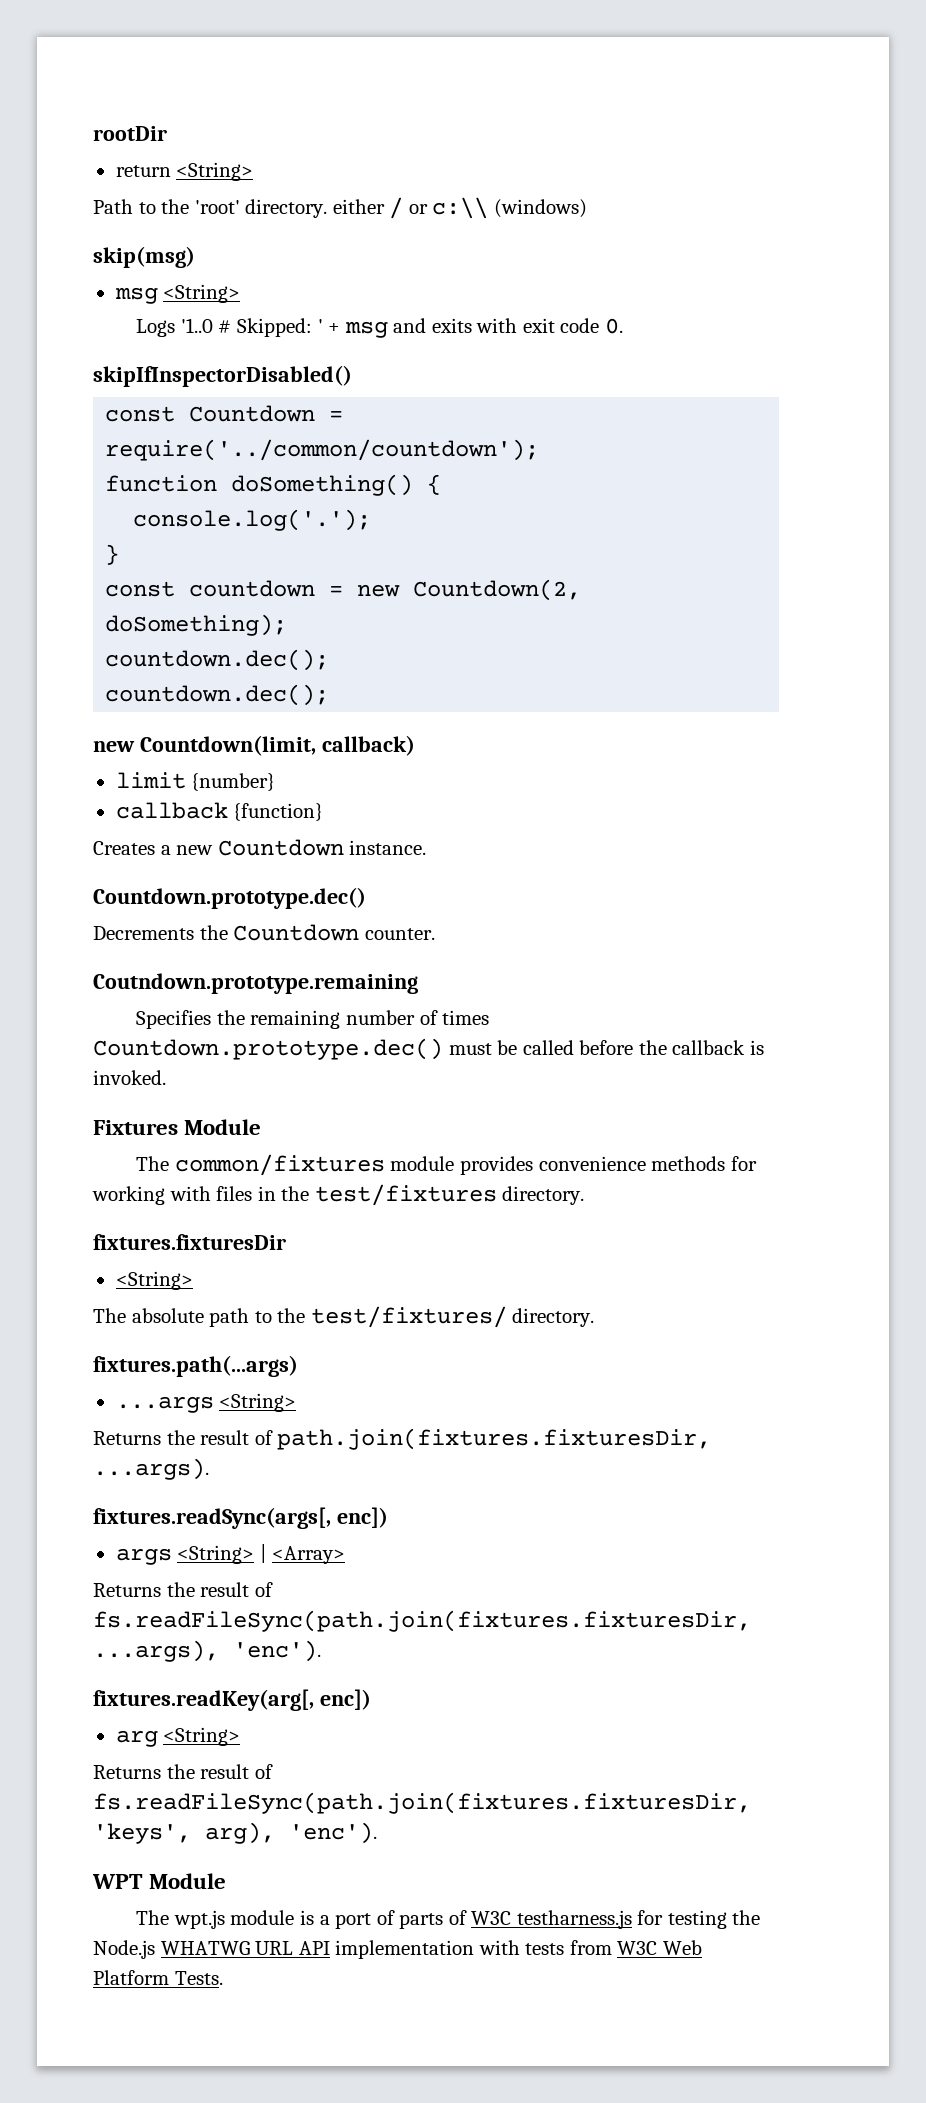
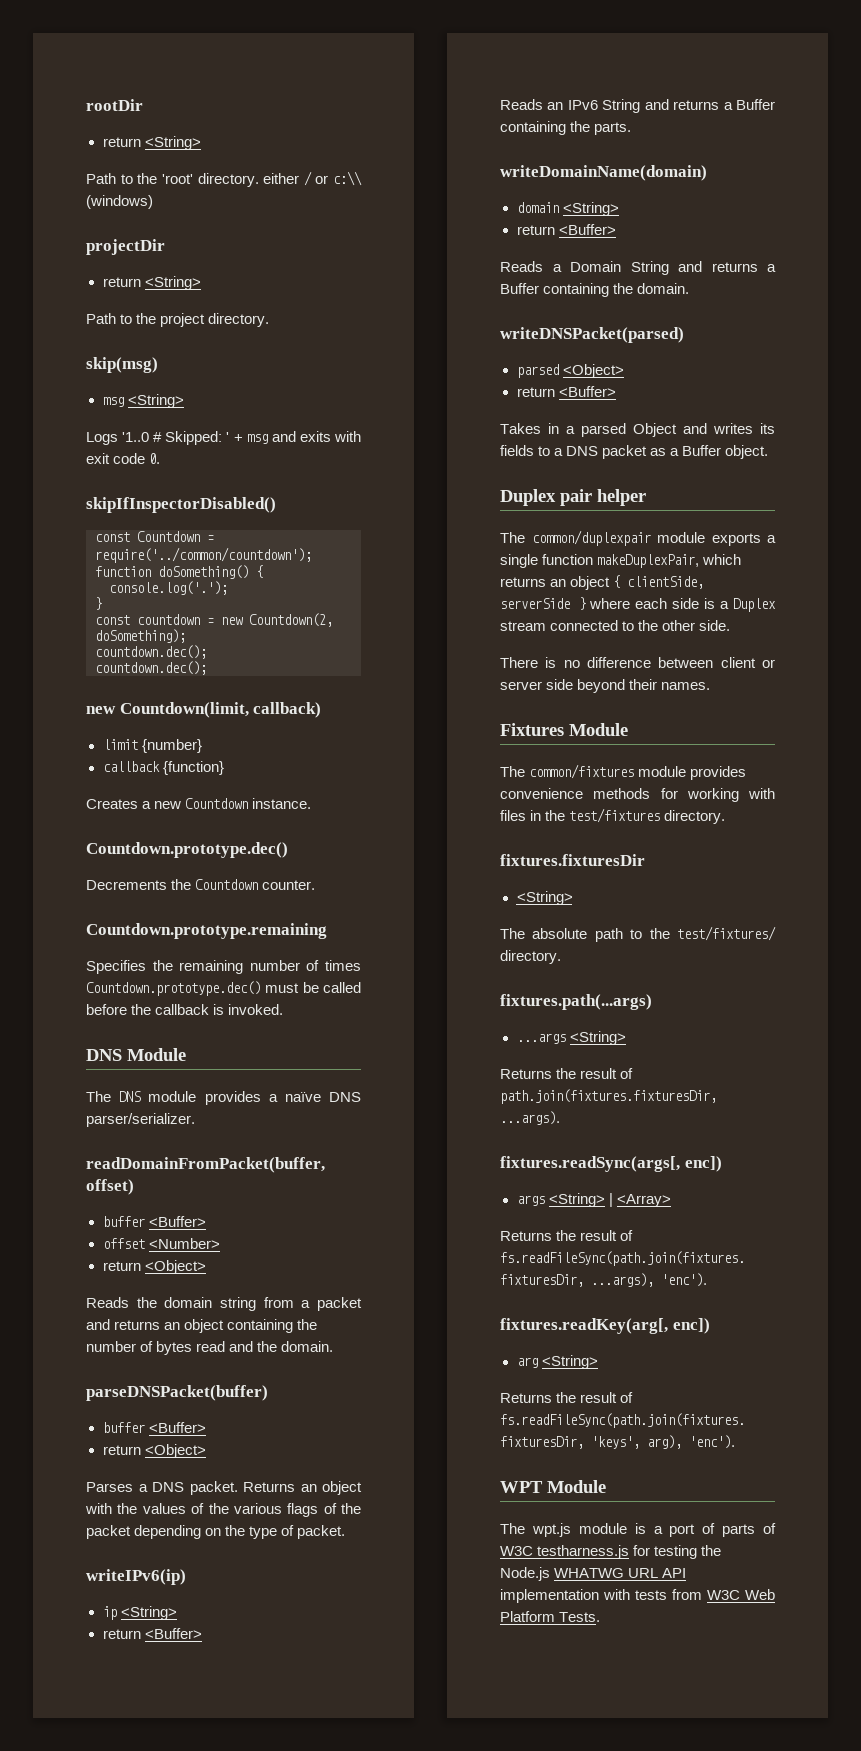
(587, 208) none -> [86,239,165,255] [102,276,201,290] [86,313,270,327] // projectDir // return <String> // Path to the project directory.
[93,973,418,994] Coutndown.prototype.remaining -> [86,923,327,939] Countdown.prototype.remaining
(166, 1077) none -> [86,1048,186,1061] [86,1091,362,1105] [86,1113,195,1127] [86,1157,325,1173] [86,1179,134,1195] [102,1216,206,1227] [102,1238,220,1249] [102,1260,206,1274] [86,1297,362,1311] [86,1319,318,1333] [86,1341,334,1355] [86,1385,268,1401] [102,1422,206,1433] [102,1444,206,1458] [86,1481,362,1495] [85,1503,361,1517] [86,1525,346,1539] [86,1569,186,1585] [102,1606,177,1620] [102,1628,202,1639] [500,99,775,113] [500,121,632,135] [500,165,707,181] [516,202,619,216] [516,224,616,235] [500,261,776,275] [500,283,690,297] [500,327,684,343] [516,364,624,378] [516,386,616,397] [500,423,775,437] [500,445,769,459] [500,489,646,506] [500,530,776,546] [500,554,742,568] [500,575,705,590] [500,597,776,612] [500,620,731,631] [500,657,775,668] [500,679,711,693] // DNS Module // The DNS module provides a naïve DNS parser/serializer. // readDomainFromPacket(buffer, offset) // buffer <Buffer> // offset <Number> // return <Object> // Reads the domain string from a packet and returns an object containing the number of bytes read and the domain. // parseDNSPacket(buffer) // buffer <Buffer> // return <Object> // Parses a DNS packet. Returns an object with the values of the various flags of the packet depending on the type of packet. // writeIPv6(ip) // ip <String> // return <Buffer> // Reads an IPv6 String and returns a Buffer containing the parts. // writeDomainName(domain) // domain <String> // return <Buffer> // Reads a Domain String and returns a Buffer containing the domain. // writeDNSPacket(parsed) // parsed <Object> // return <Buffer> // Takes in a parsed Object and writes its fields to a DNS packet as a Buffer object. // Duplex pair helper // The common/duplexpair module exports a single function makeDuplexPair, which returns an object { clientSide, serverSide } where each side is a Duplex stream connected to the other side. // There is no difference between client or server side beyond their names.

